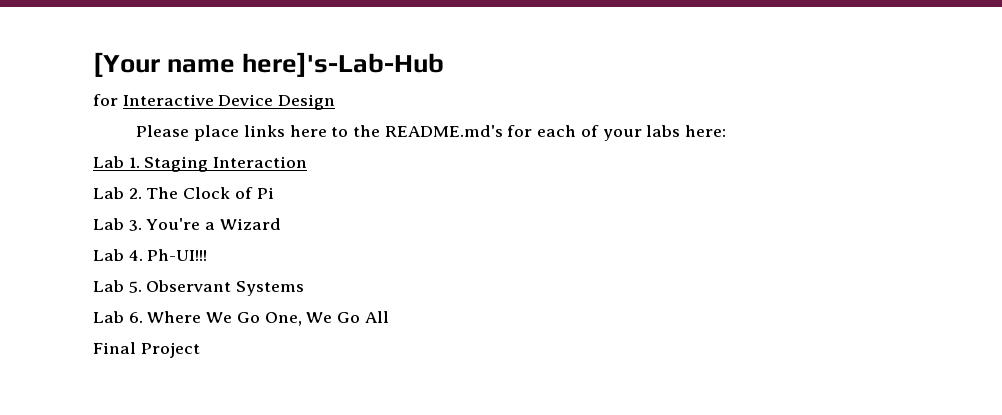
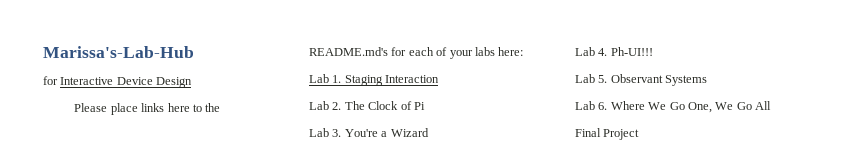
[93,52,445,77] [Your name here]'s-Lab-Hub -> [43,46,194,58] Marissa's-Lab-Hub

